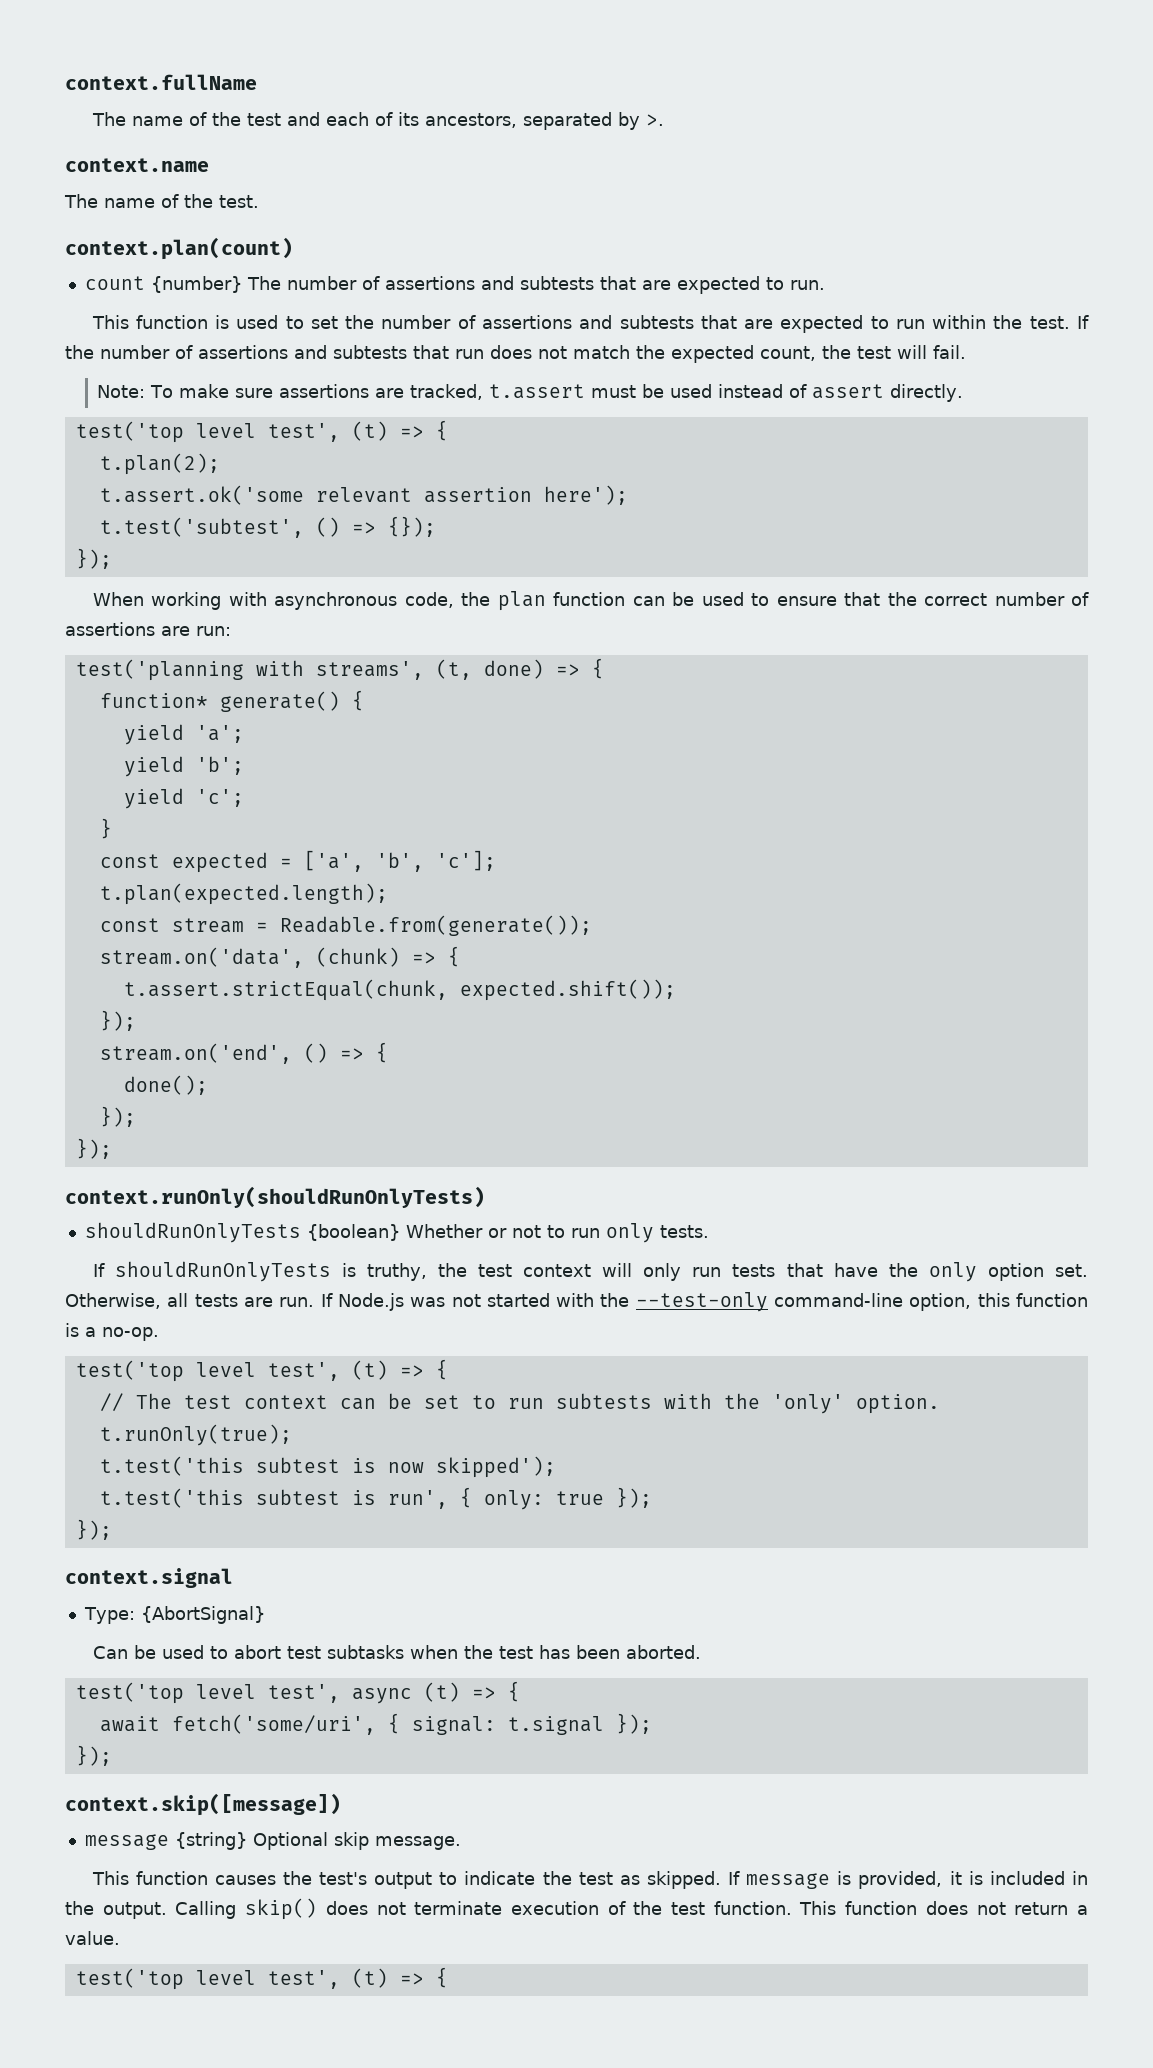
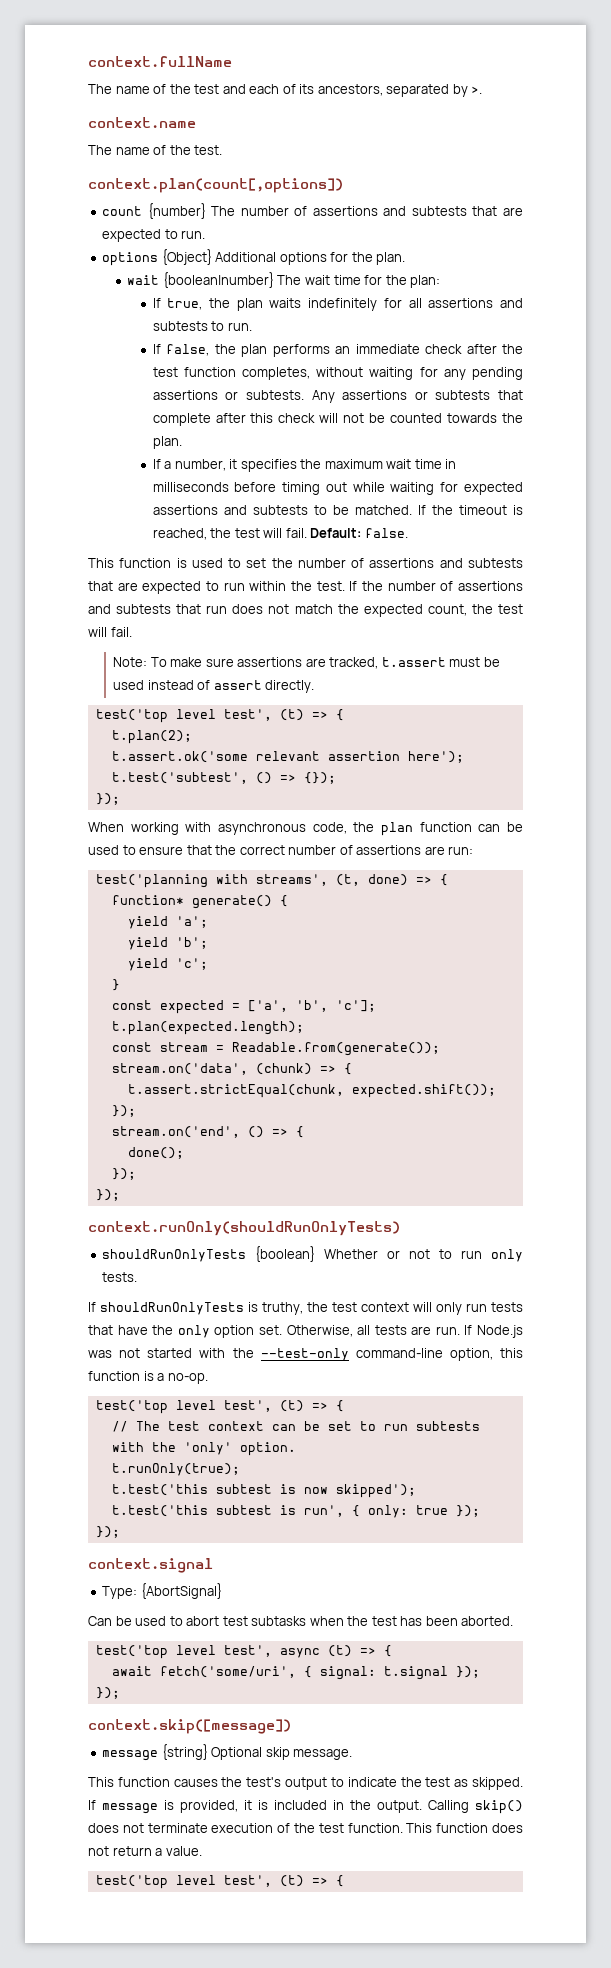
[65,237,293,260] context.plan(count) -> [88,178,343,193] context.plan(count[,options])
(825, 285) none -> [102,249,406,266] [127,272,441,288] [152,298,523,311] [152,321,252,331] [152,344,524,357] [152,367,523,380] [152,390,523,403] [152,413,523,426] [152,436,182,449] [152,459,457,472] [152,482,524,495] [152,505,524,515] [152,528,408,540] // options {Object} Additional options for the plan. // wait {boolean|number} The wait time for the plan: // If true, the plan waits indefinitely for all assertions and subtests to run. // If false, the plan performs an immediate check after the test function completes, without waiting for any pending assertions or subtests. Any assertions or subtests that complete after this check will not be counted towards the plan. // If a number, it specifies the maximum wait time in milliseconds before timing out while waiting for expected assertions and subtests to be matched. If the timeout is reached, the test will fail. Default: false.

